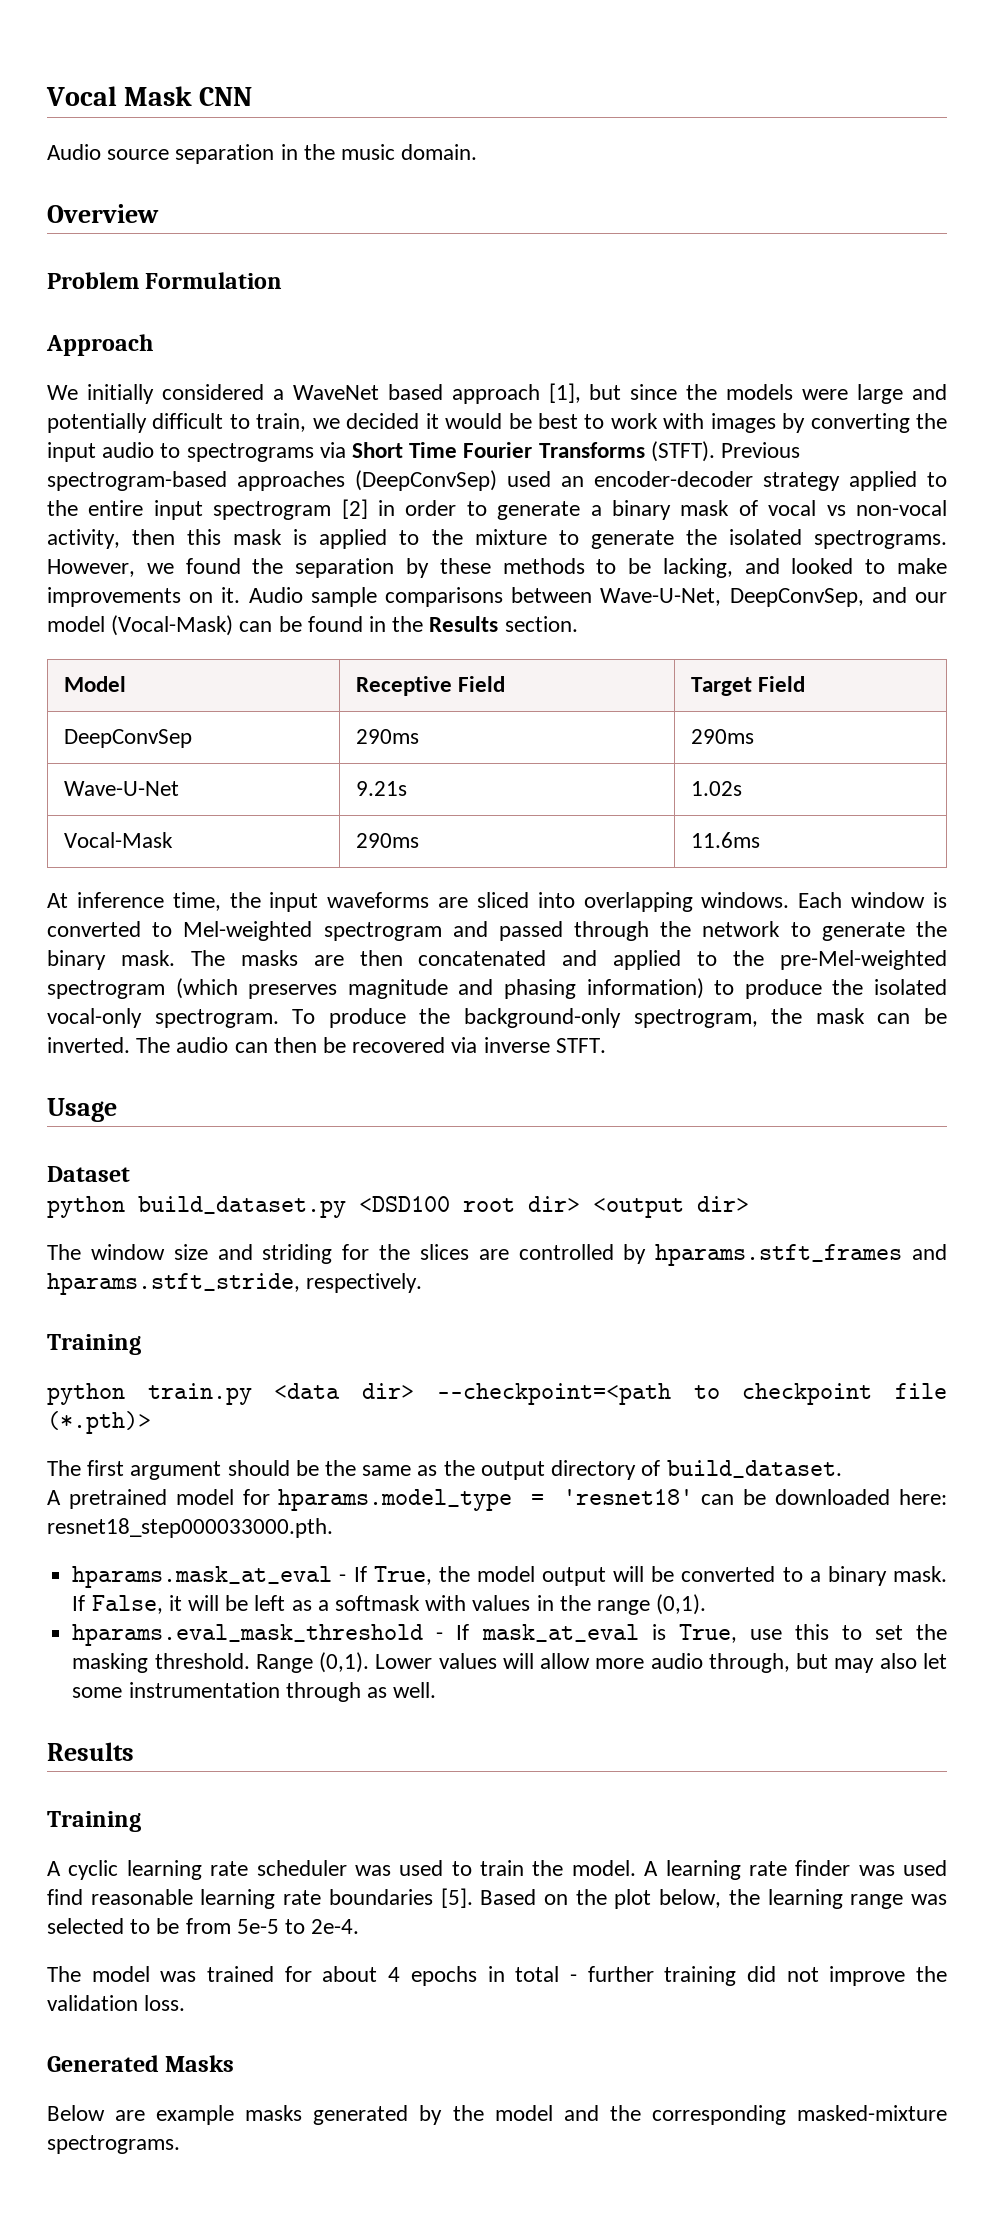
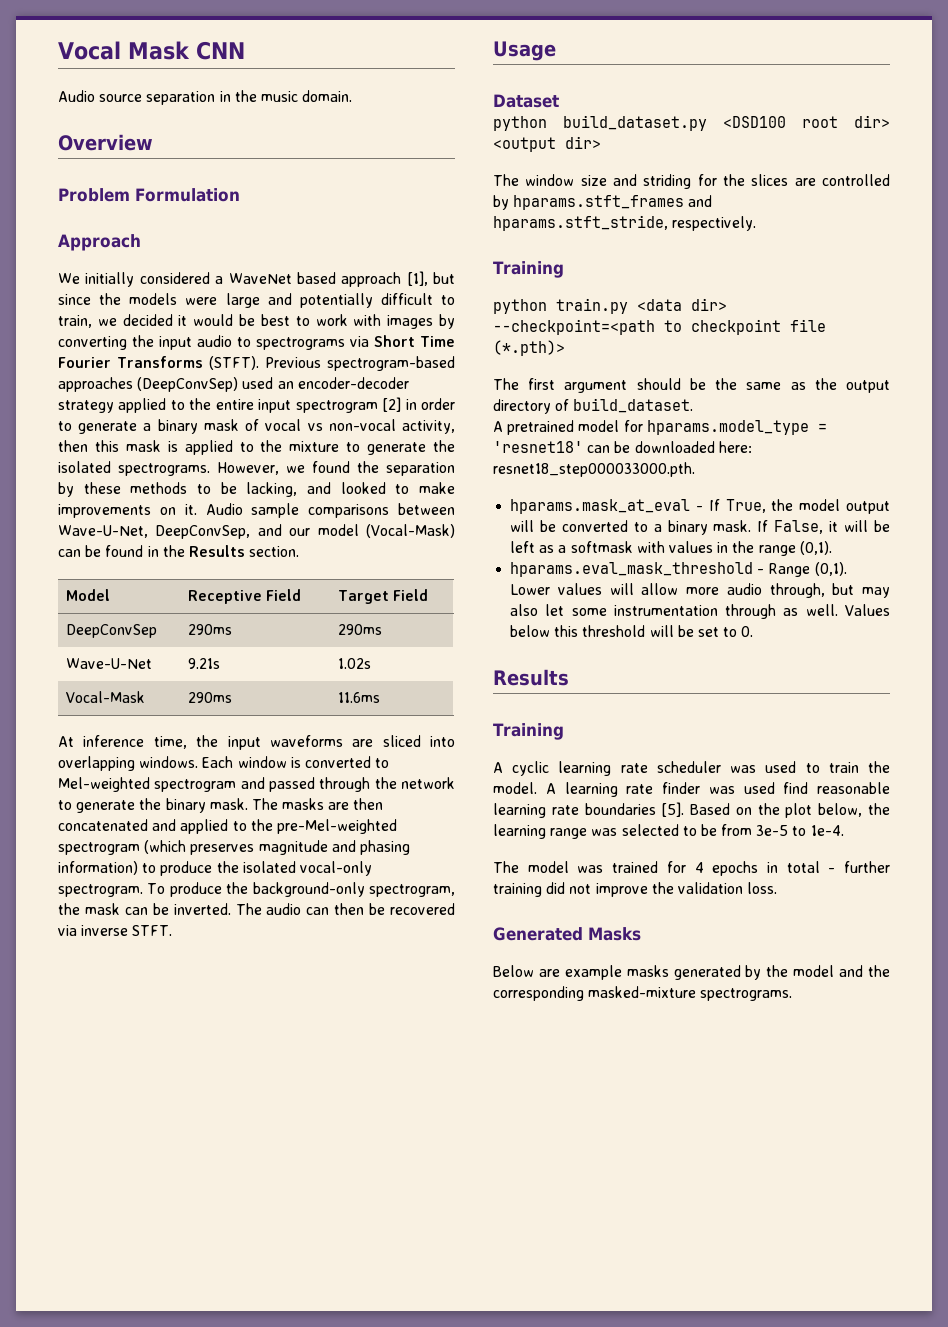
[456,1624,948,1643] [72,1653,250,1673] If mask_at_eval is True, use this to set the masking threshold. -> (765, 571) none
(437, 1690) none -> [845,604,890,616] [510,625,754,637] Values below this threshold will be set to 0.
[236,1919,360,1934] 5e-5 to 2e-4. -> [756,825,844,836] 3e-5 to 1e-4.
[322,1966,378,1982] about -> (686, 867) none

